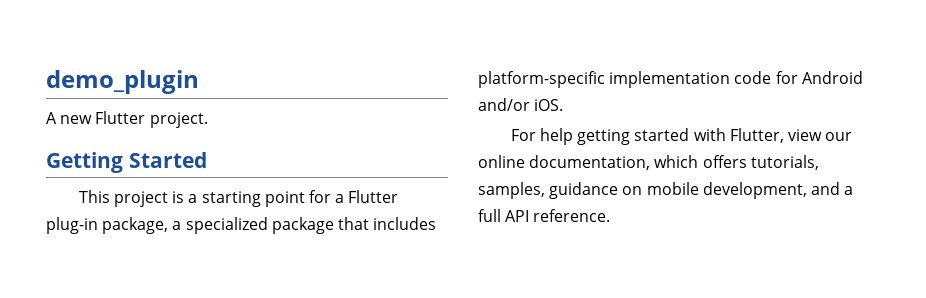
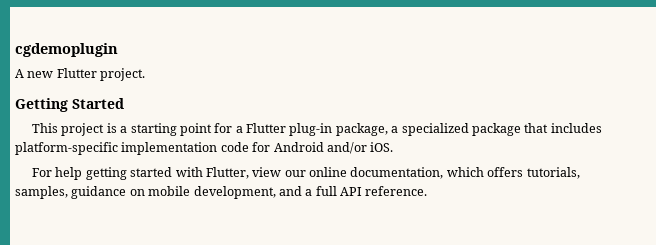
[46,70,199,94] demo_plugin -> [15,43,118,57] cgdemoplugin

